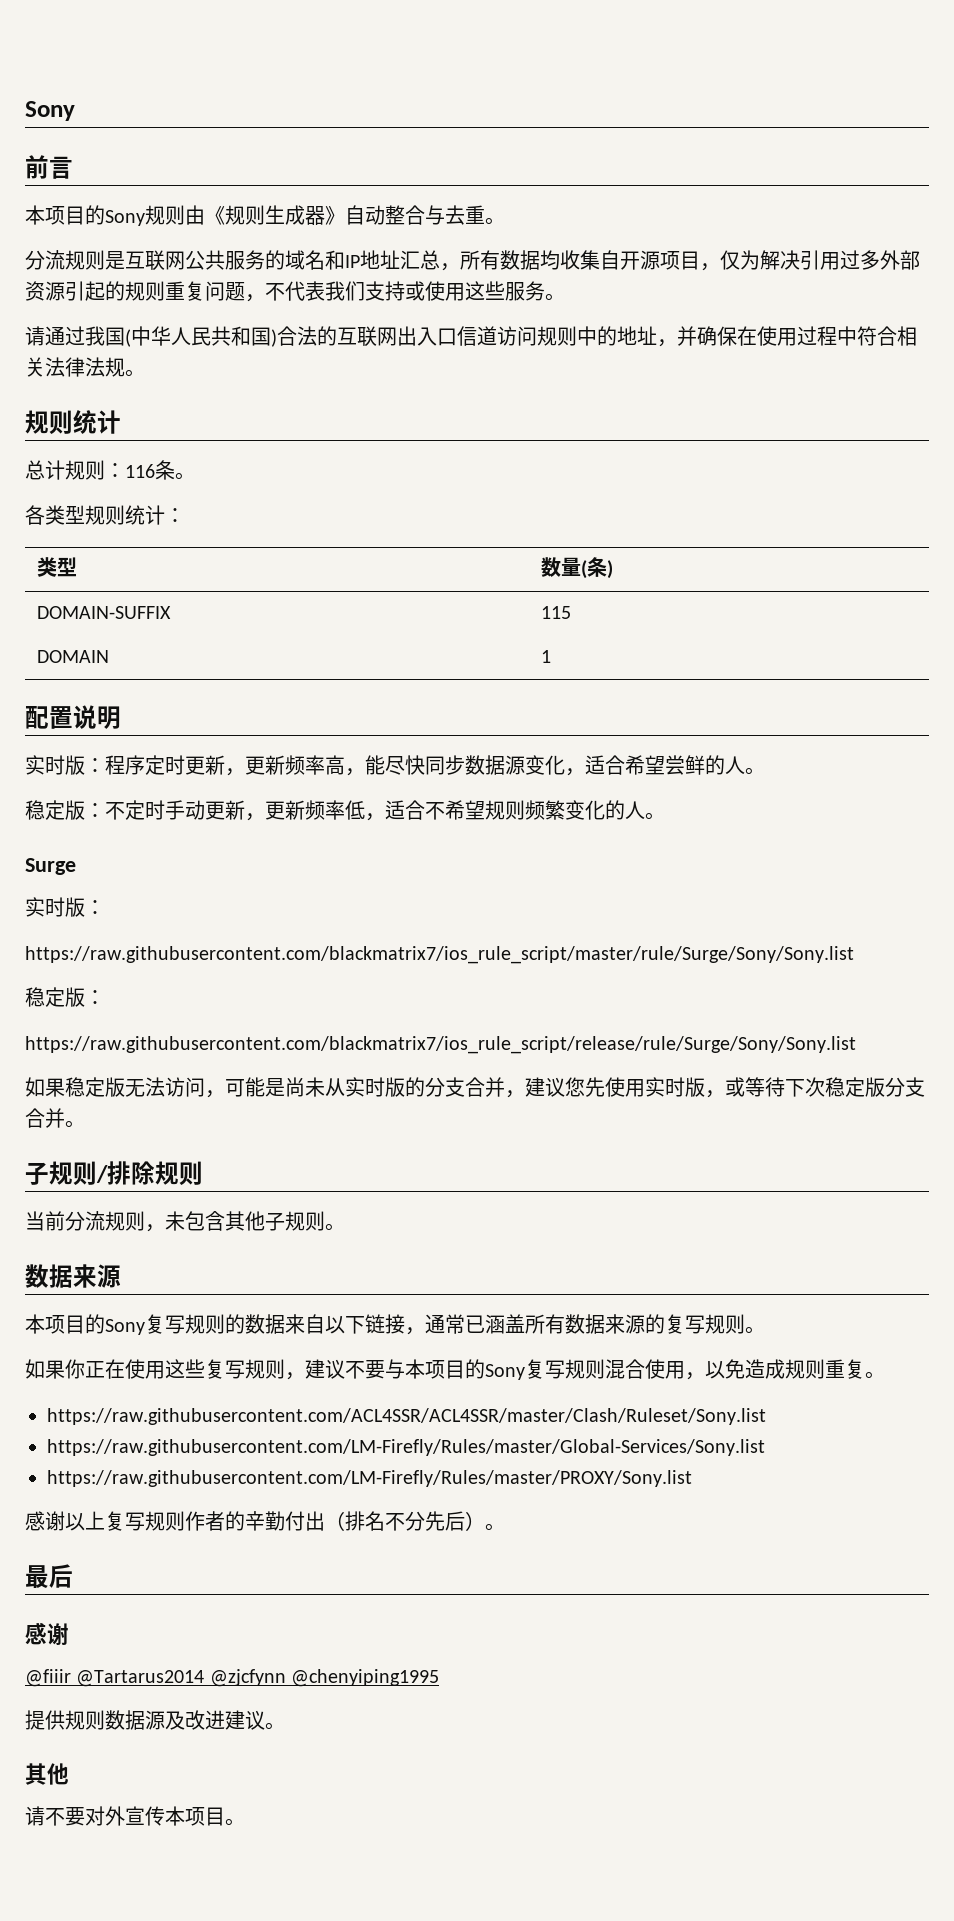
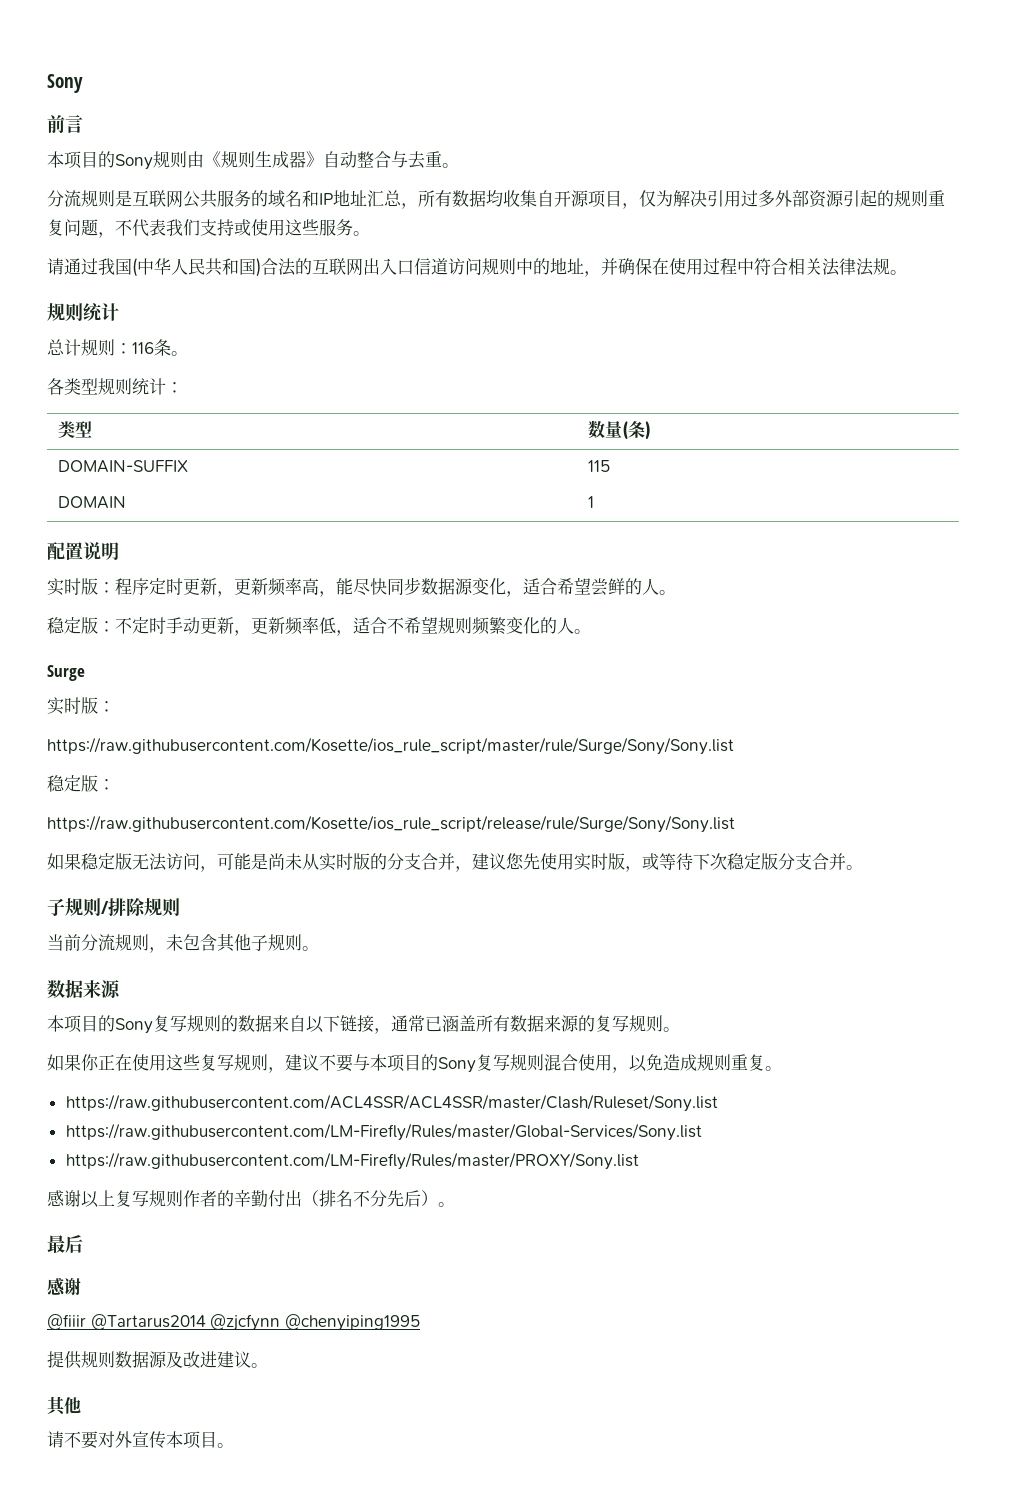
[25,946,854,964] https://raw.githubusercontent.com/blackmatrix7/ios_rule_script/master/rule/Surge/Sony/Sony.list -> [47,737,734,755] https://raw.githubusercontent.com/Kosette/ios_rule_script/master/rule/Surge/Sony/Sony.list
[25,1036,856,1054] https://raw.githubusercontent.com/blackmatrix7/ios_rule_script/release/rule/Surge/Sony/Sony.list -> [47,815,735,833] https://raw.githubusercontent.com/Kosette/ios_rule_script/release/rule/Surge/Sony/Sony.list

